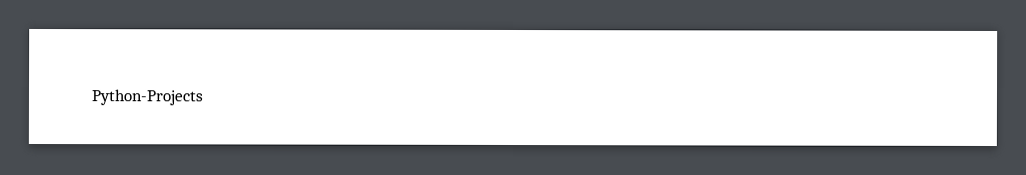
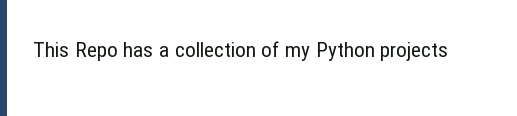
[91,89,203,106] Python-Projects -> [33,41,449,61] This Repo has a collection of my Python projects

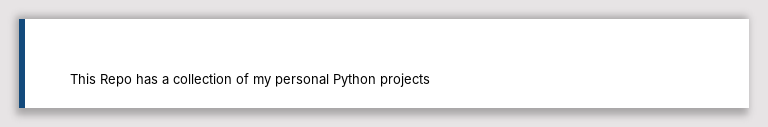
(311, 53) none -> [275,74,329,87] personal

